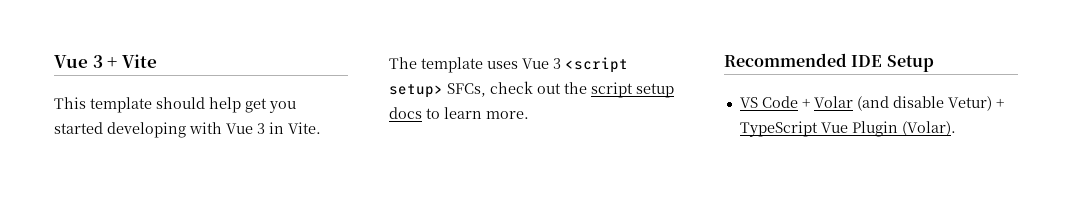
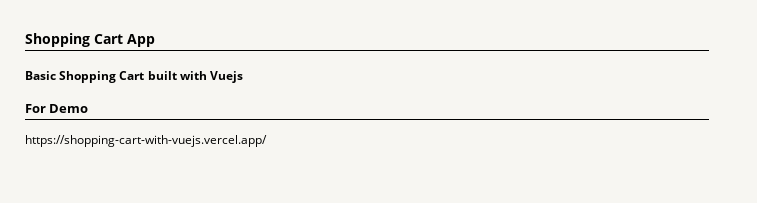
[54,54,157,68] [54,97,296,113] [54,122,321,138] [389,57,628,73] [389,81,674,98] [389,107,529,119] [724,53,934,72] [739,96,1004,111] [739,121,956,137] Vue 3 + Vite // This template should help get you started developing with Vue 3 in Vite. The template uses Vue 3 <script setup> SFCs, check out the script setup docs to learn more. // Recommended IDE Setup // VS Code + Volar (and disable Vetur) + TypeScript Vue Plugin (Volar). -> [25,33,155,47] [25,71,244,83] [25,104,89,113] [25,135,267,147] Shopping Cart App // Basic Shopping Cart built with Vuejs // For Demo // https://shopping-cart-with-vuejs.vercel.app/

